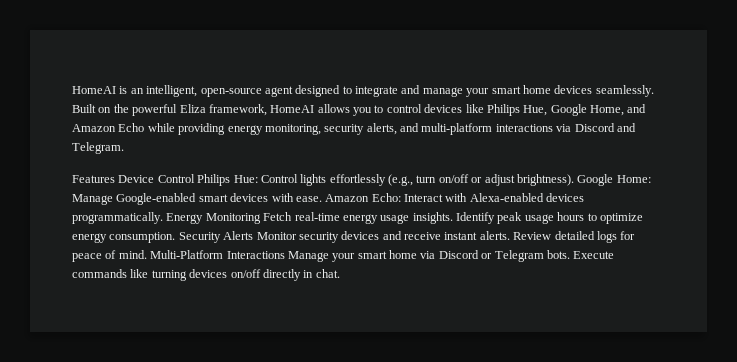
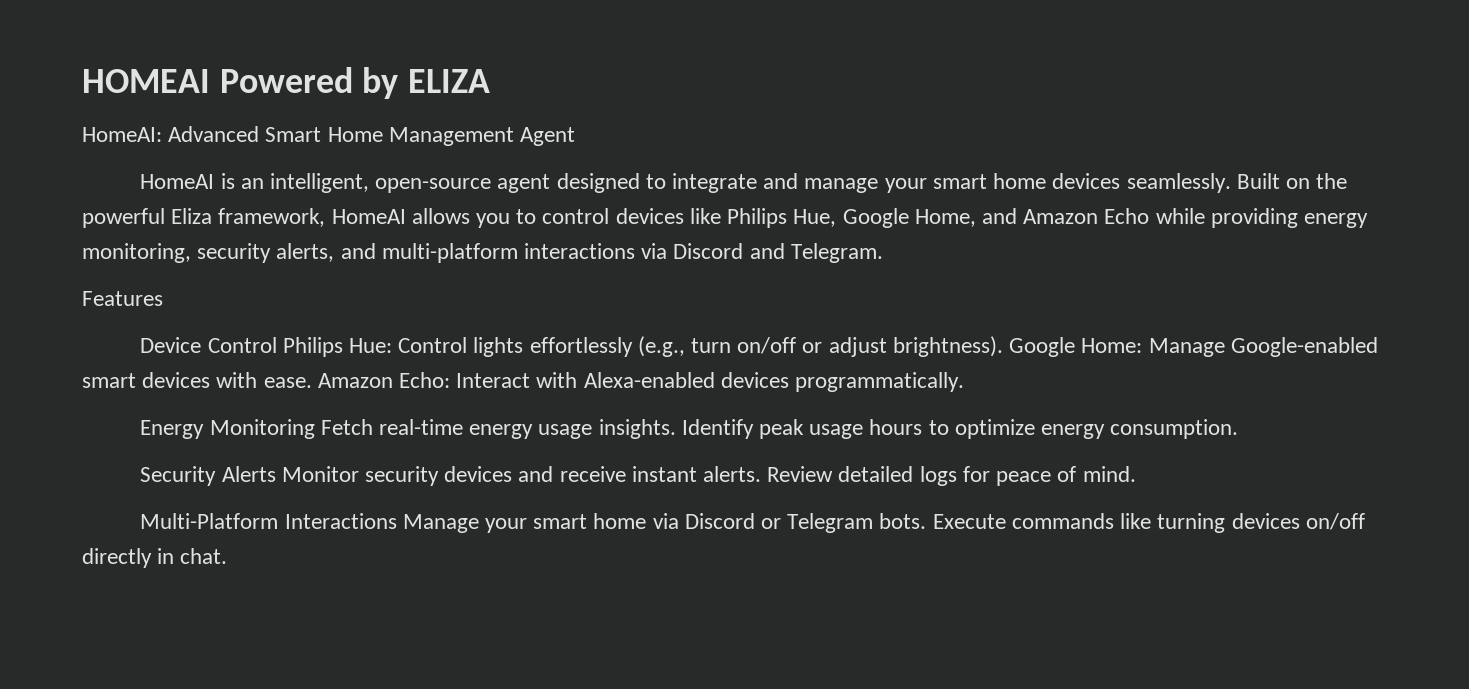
(72, 90) none -> [82,67,491,99] [82,126,576,146] HOMEAI Powered by ELIZA // HomeAI: Advanced Smart Home Management Agent //
(115, 179) none -> (163, 298) //
(163, 218) none -> (965, 382) //
(176, 237) none -> (1239, 429) //
(147, 254) none -> (1136, 474) //

